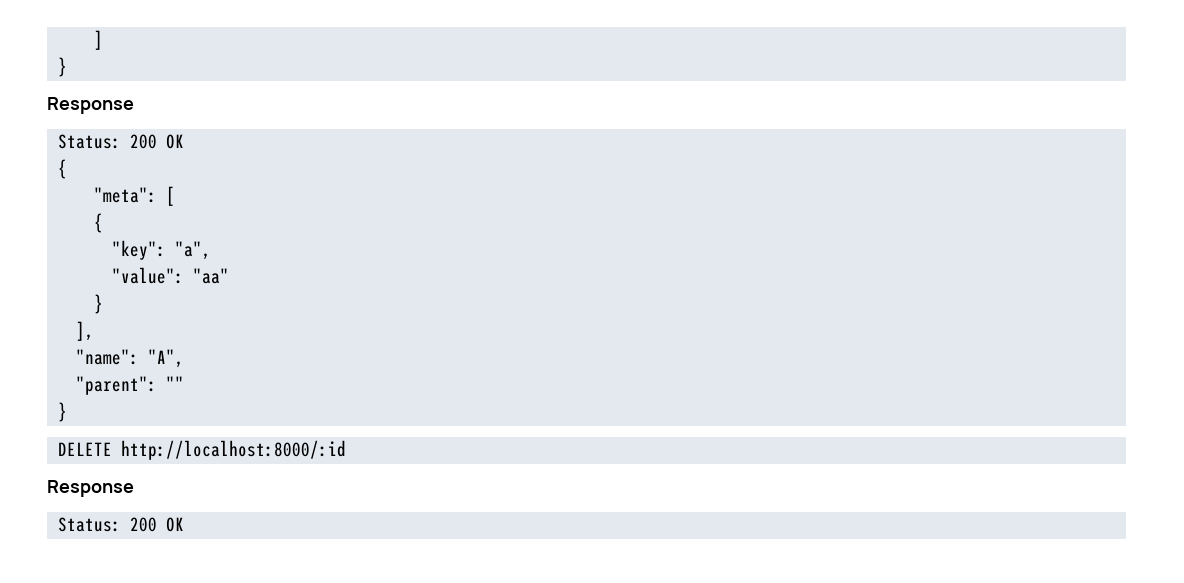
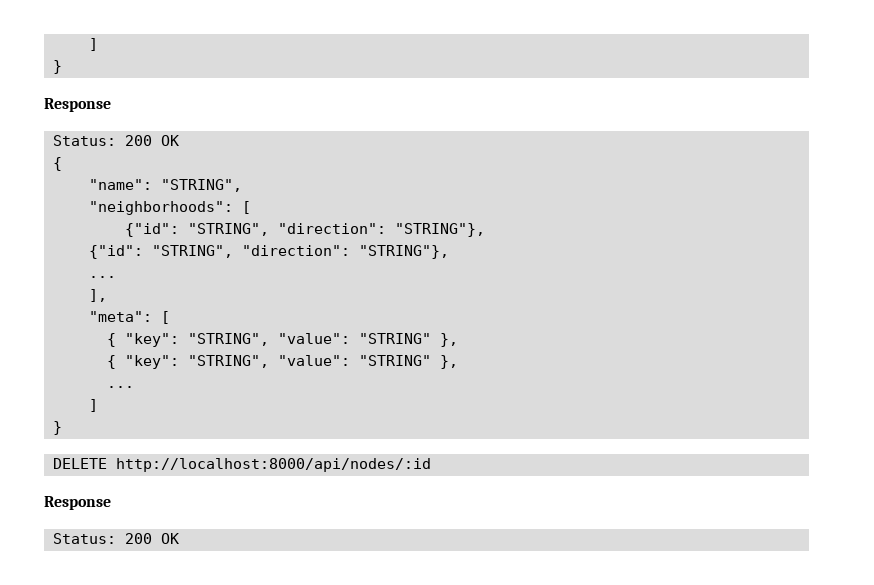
[93,186,175,206] [93,213,103,233] [111,240,211,260] [111,267,229,284] [93,294,103,314] [75,321,94,341] [75,349,184,368] [75,376,184,395] "meta": [ // { // "key": "a", // "value": "aa" // } // ], // "name": "A", // "parent": "" -> [89,179,243,192] [89,201,252,215] [125,223,486,237] [89,245,450,259] [89,276,117,278] [89,289,108,302] [89,311,171,324] [107,333,459,347] [107,355,459,369] [107,386,135,388] [89,399,99,412] "name": "STRING", // "neighborhoods": [ // {"id": "STRING", "direction": "STRING"}, // {"id": "STRING", "direction": "STRING"}, // ... // ], // "meta": [ // { "key": "STRING", "value": "STRING" }, // { "key": "STRING", "value": "STRING" }, // ... // ]
[120,440,346,460] http://localhost:8000/:id -> [116,458,432,472] http://localhost:8000/api/nodes/:id

